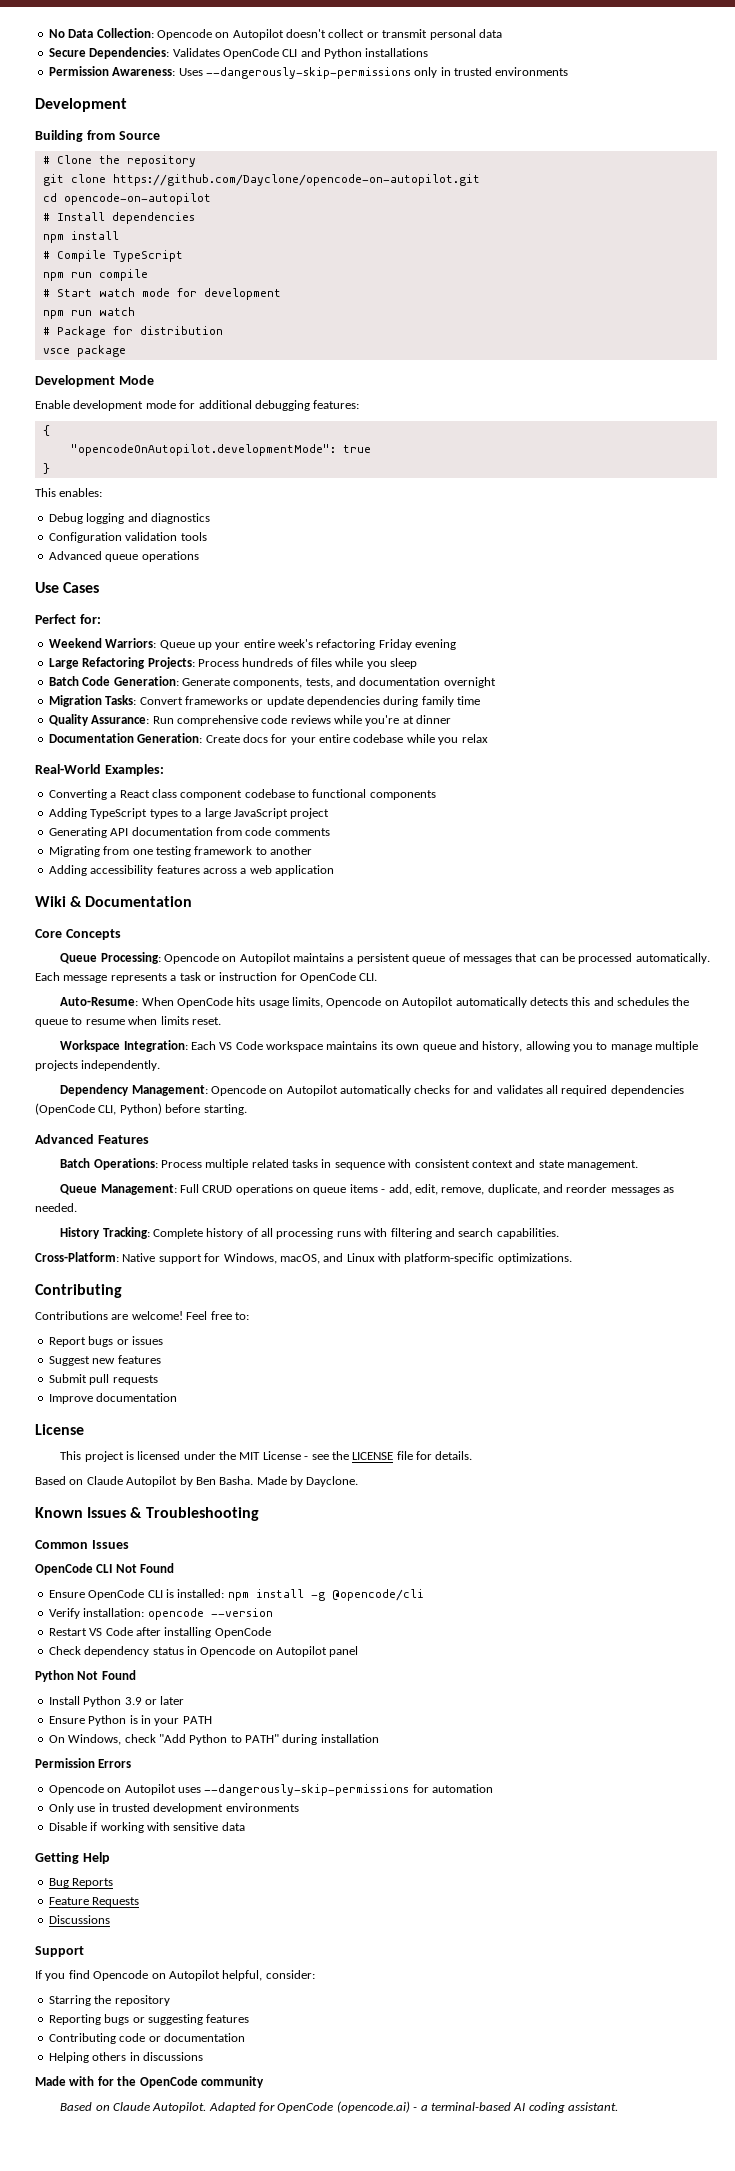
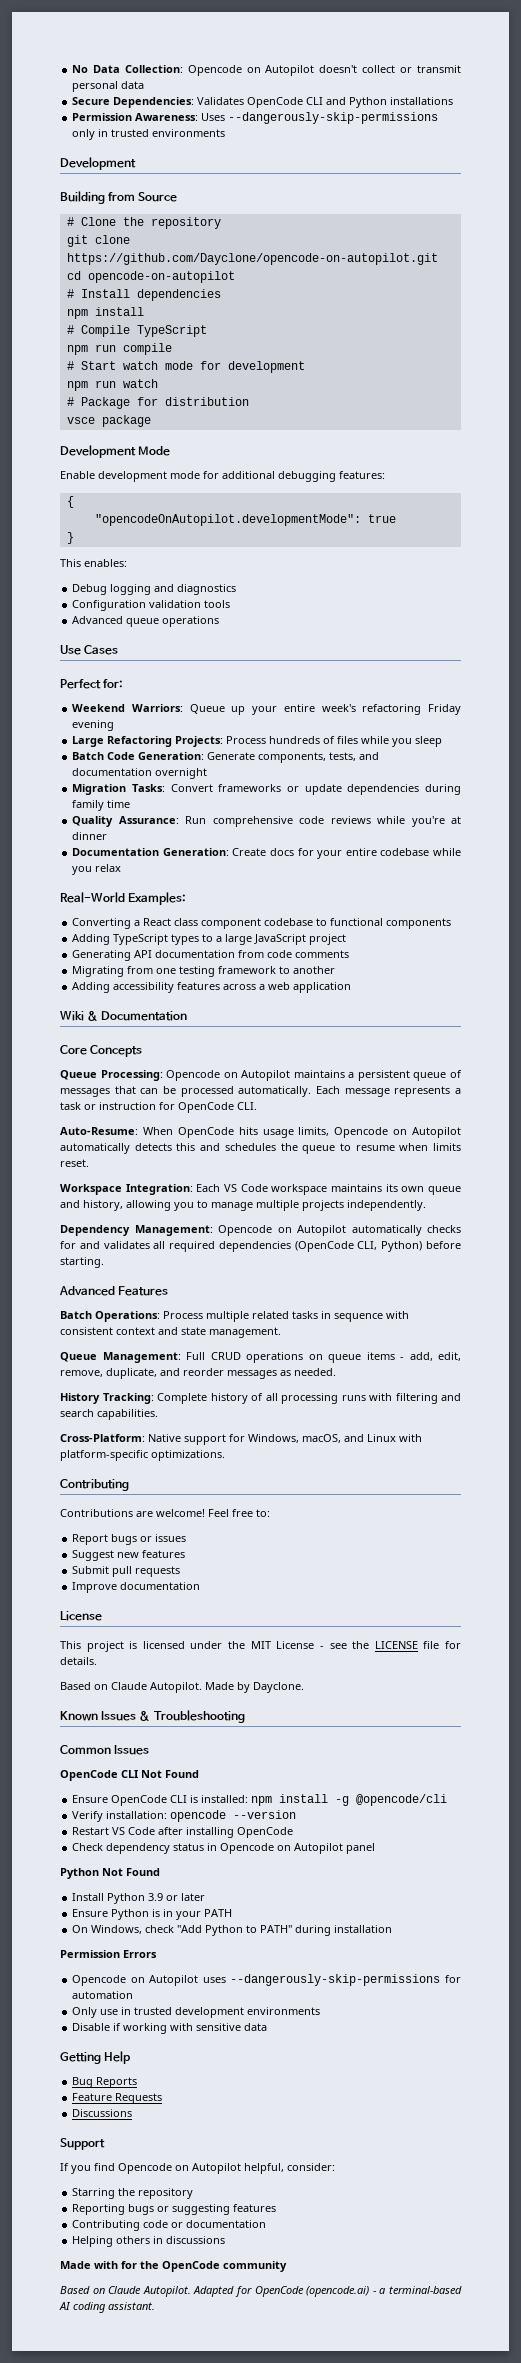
[126,1476,254,1487] Autopilot by Ben Basha. -> [150,1682,202,1693] Autopilot.

